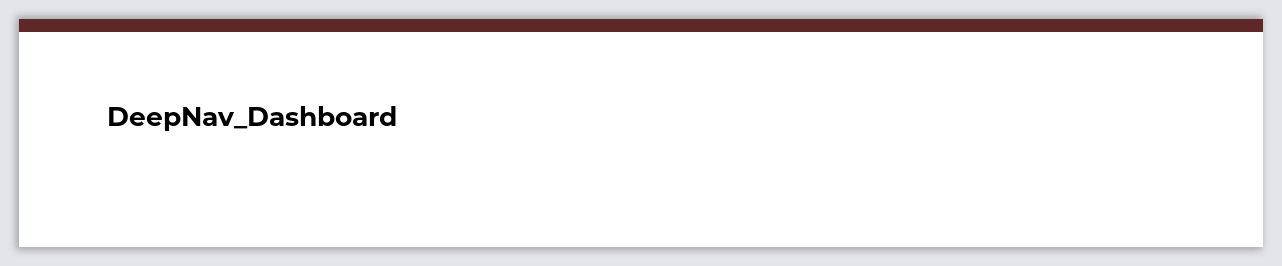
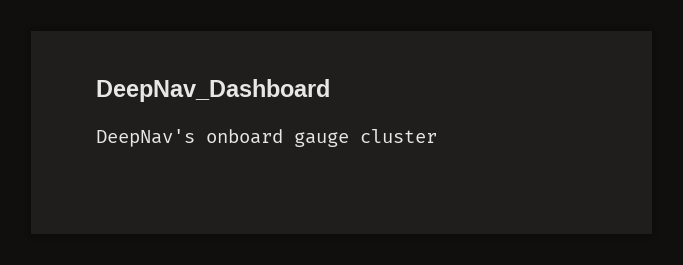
(397, 118) none -> [96,129,437,147] // DeepNav's onboard gauge cluster

